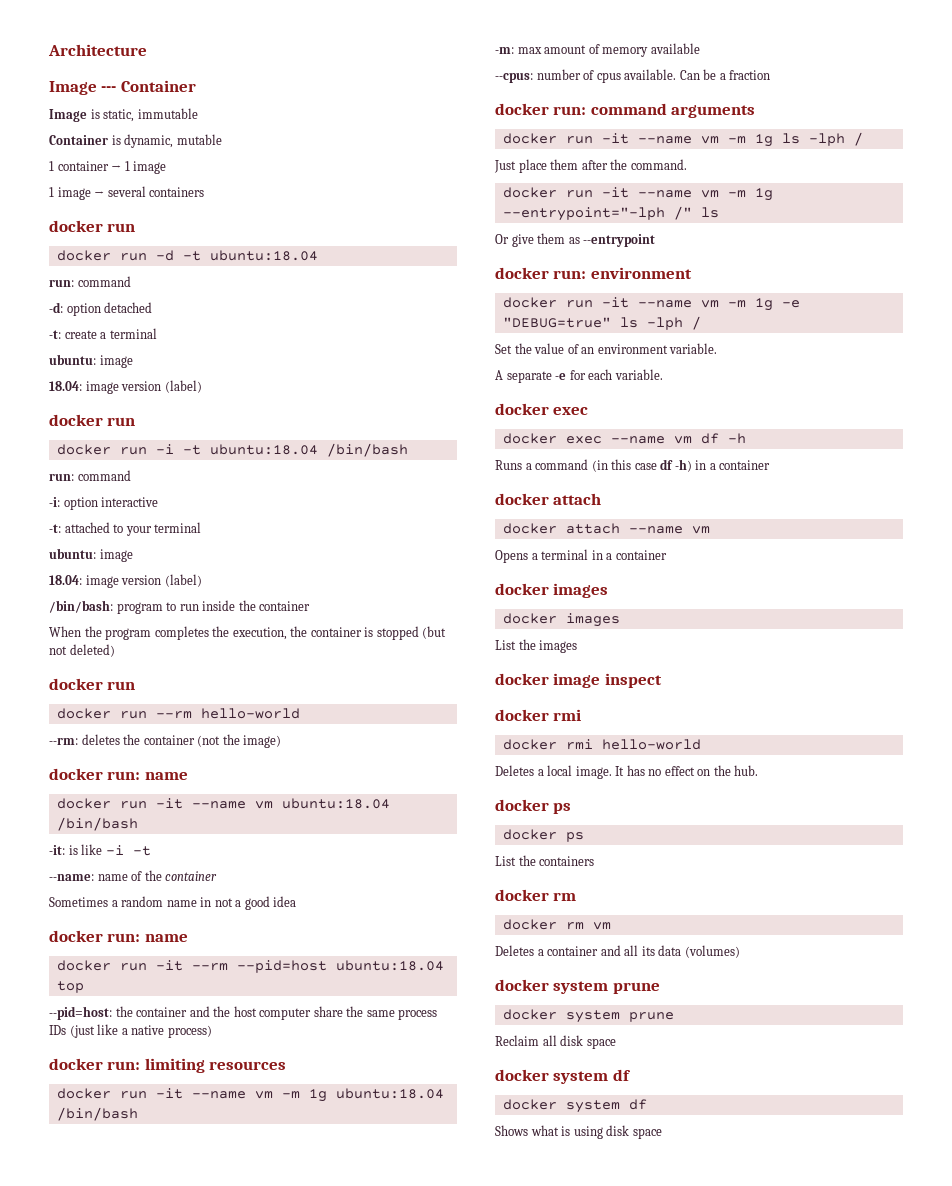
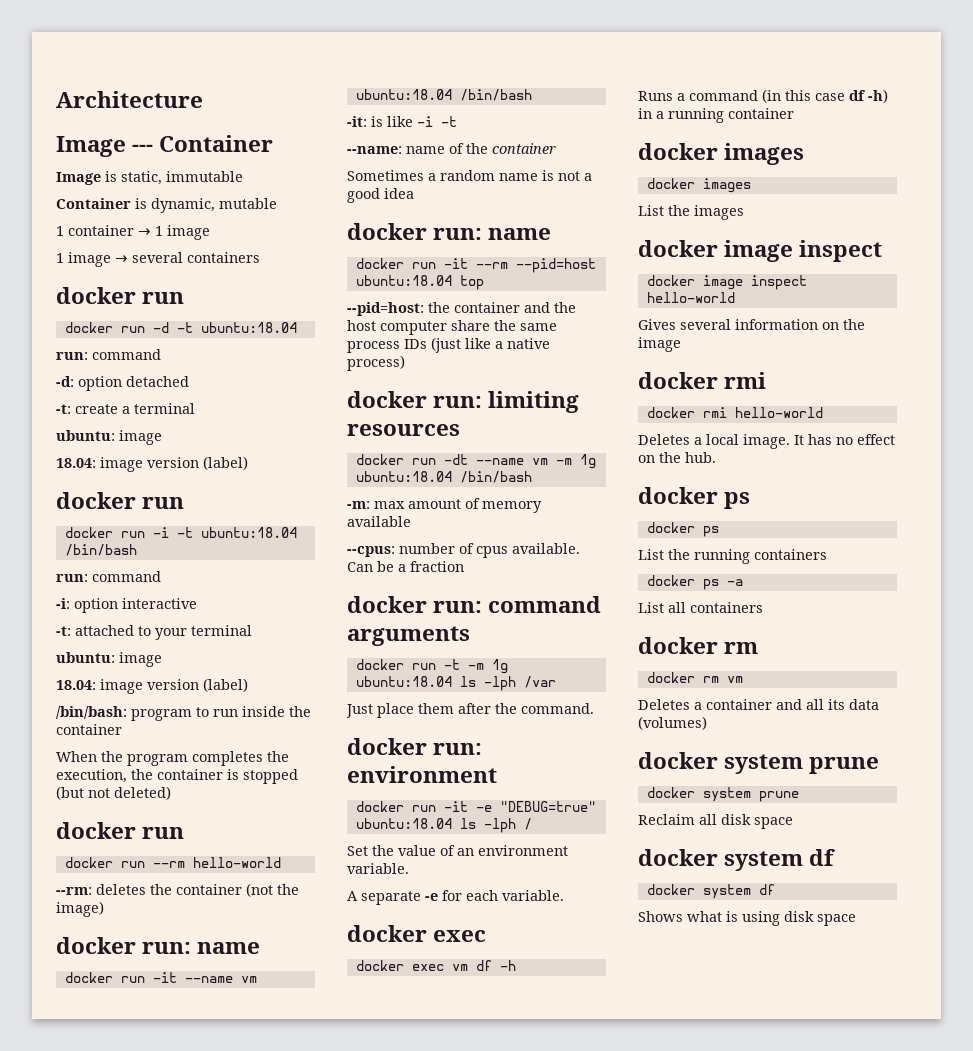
[200,897,212,907] in -> [542,170,554,181] is
[155,1088,183,1099] -it -> [443,454,468,465] -dt
[601,132,863,147] -it --name vm -m 1g ls -lph / -> [443,659,508,674] [355,676,556,691] -t -m 1g ubuntu:18.04 ls -lph /var
[502,187,773,201] [502,206,719,221] [495,233,656,247] // docker run -it --name vm -m 1g --entrypoint="-lph /" ls // Or give them as --entrypoint -> (594, 708) none
[637,298,773,311] --name vm -m 1g -> (468, 806) none
(611, 322) none -> [355,818,452,829] ubuntu:18.04
[610,436,665,444] --name -> (444, 967) none
[719,460,771,470] [495,493,602,505] [502,523,710,534] [495,549,613,563] container // docker attach // docker attach --name vm // Opens a terminal in a -> [668,108,724,123] running
(662, 680) none -> [646,275,807,290] [646,292,735,303] [638,319,865,330] [638,337,681,352] // docker image inspect hello-world // Gives several information on the image
(536, 860) none -> [694,549,827,564] [646,575,743,590] [638,602,686,613] running containers // docker ps -a // List all

